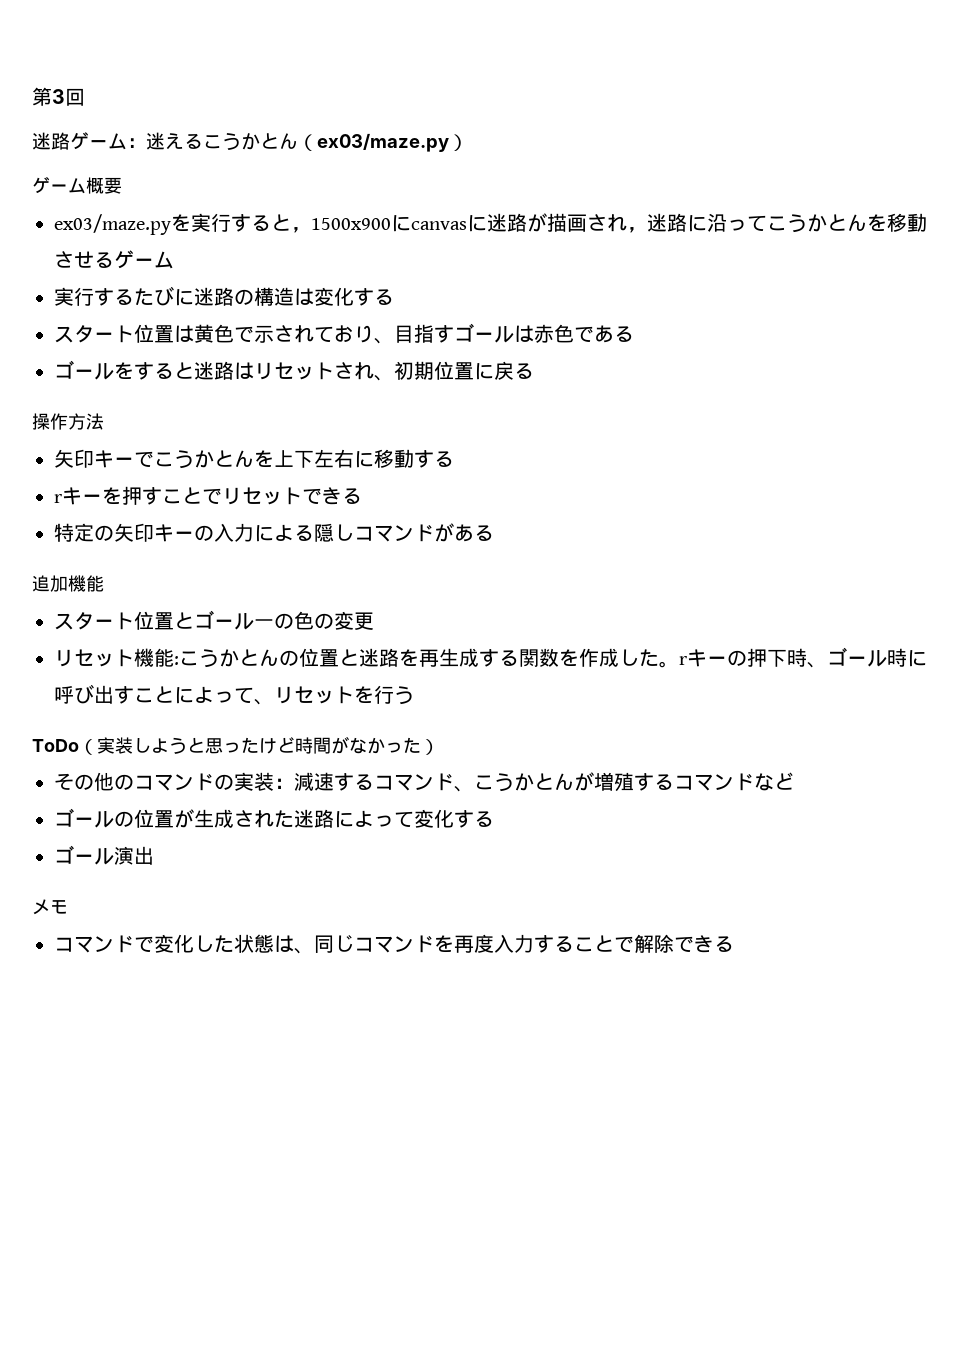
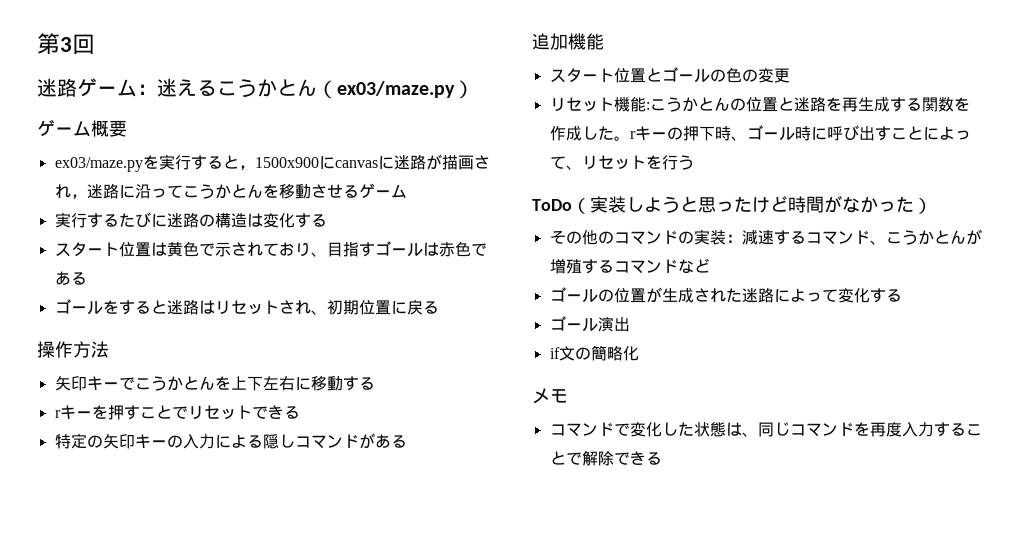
[254,619,274,628] 一 -> (710, 76) none
(154, 855) none -> [549,345,639,361] // if文の簡略化

